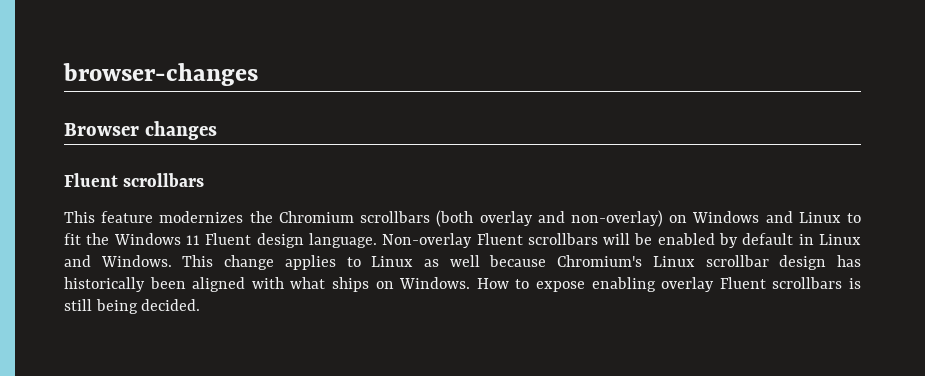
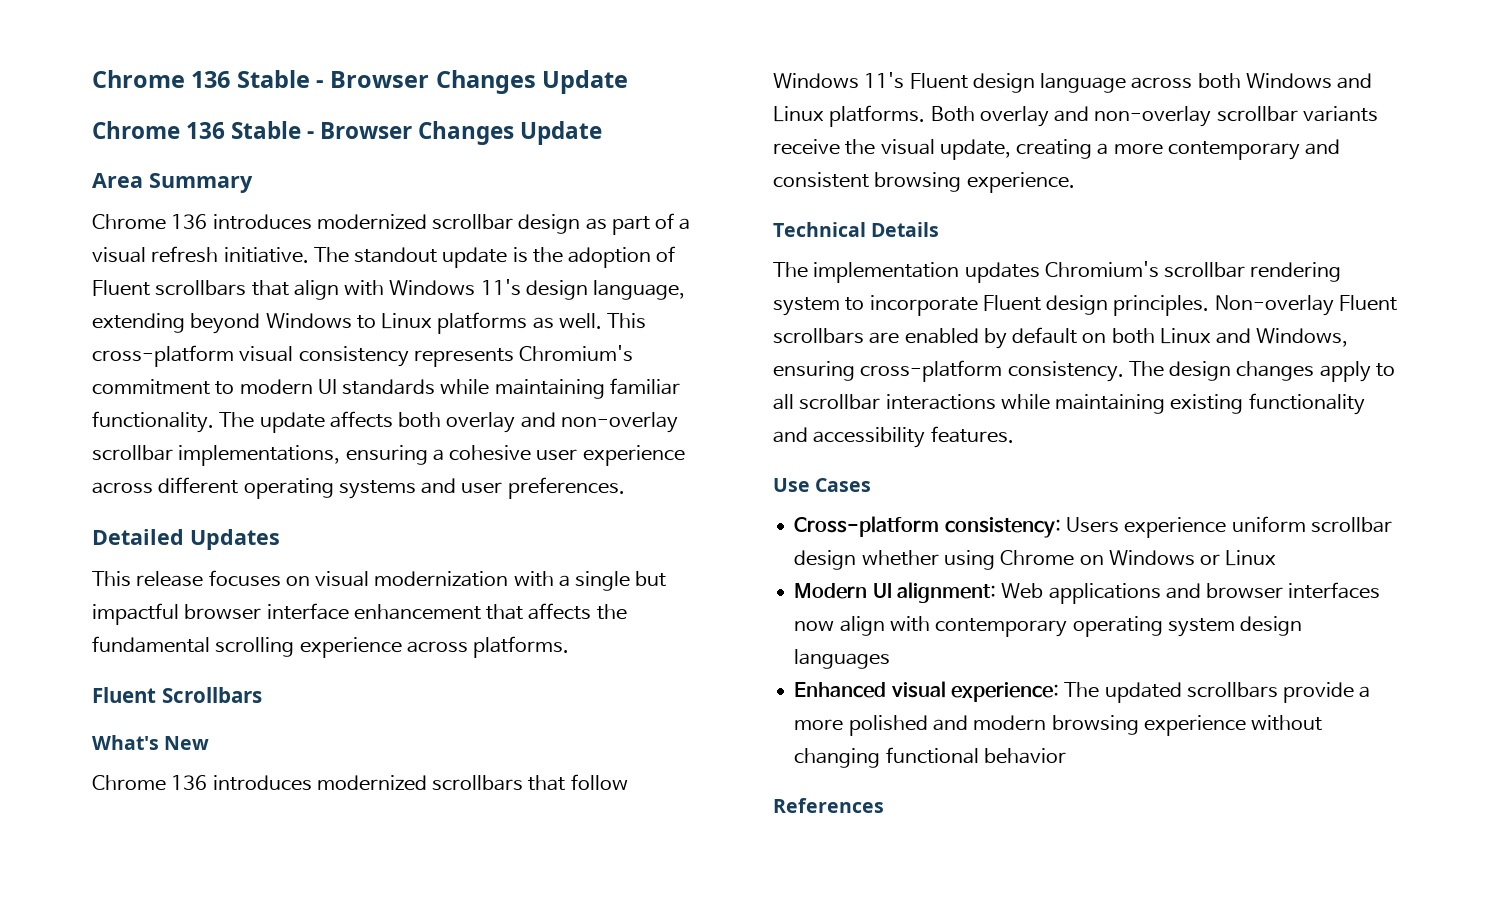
[63,63,258,86] [64,121,217,140] [64,173,205,187] [64,210,861,227] [64,233,377,248] browser-changes // Browser changes // Fluent scrollbars // This feature modernizes the Chromium scrollbars (both overlay and non-overlay) on Windows and Linux to fit the Windows 11 Fluent design language. -> [92,70,629,94] [92,121,603,145] [92,173,253,193] [92,213,691,235] [92,246,676,268] [92,279,686,300] [92,312,647,334] [92,345,634,367] [92,378,680,399] [92,411,678,433] [92,445,685,466] [92,477,625,499] [92,529,280,550] [92,570,667,591] [92,603,627,625] [92,636,570,658] [92,687,262,703] [92,735,210,750] [92,774,628,791] [773,72,1373,93] [773,105,1378,127] [773,139,1341,160] [773,172,1075,193] [773,222,940,237] [773,261,1342,283] [773,295,1210,316] Chrome 136 Stable - Browser Changes Update // Chrome 136 Stable - Browser Changes Update // Area Summary // Chrome 136 introduces modernized scrollbar design as part of a visual refresh initiative. The standout update is the adoption of Fluent scrollbars that align with Windows 11's design language, extending beyond Windows to Linux platforms as well. This cross-platform visual consistency represents Chromium's commitment to modern UI standards while maintaining familiar functionality. The update affects both overlay and non-overlay scrollbar implementations, ensuring a cohesive user experience across different operating systems and user preferences. // Detailed Updates // This release focuses on visual modernization with a single but impactful browser interface enhancement that affects the fundamental scrolling experience across platforms. // Fluent Scrollbars // What's New // Chrome 136 introduces modernized scrollbars that follow Windows 11's Fluent design language across both Windows and Linux platforms. Both overlay and non-overlay scrollbar variants receive the visual update, creating a more contemporary and consistent browsing experience. // Technical Details // The implementation updates Chromium's scrollbar rendering system to incorporate Fluent design principles.
[603,233,653,245] will be -> [869,332,900,344] are
[798,234,861,245] [64,255,861,270] [64,277,862,292] [64,299,201,314] in Linux and Windows. This change applies to Linux as well because Chromium's Linux scrollbar design has historically been aligned with what ships on Windows. How to expose enabling overlay Fluent scrollbars is still being decided. -> [1082,328,1349,347] [773,360,1395,382] [773,393,1365,415] [773,426,1014,448] [773,478,872,492] [794,516,1392,538] [794,550,1277,570] [794,582,1381,604] [794,616,1303,637] [794,649,891,669] [794,681,1371,703] [794,715,1323,736] [794,747,1066,768] [773,798,884,813] on both Linux and Windows, ensuring cross-platform consistency. The design changes apply to all scrollbar interactions while maintaining existing functionality and accessibility features. // Use Cases // Cross-platform consistency: Users experience uniform scrollbar design whether using Chrome on Windows or Linux // Modern UI alignment: Web applications and browser interfaces now align with contemporary operating system design languages // Enhanced visual experience: The updated scrollbars provide a more polished and modern browsing experience without changing functional behavior // References

